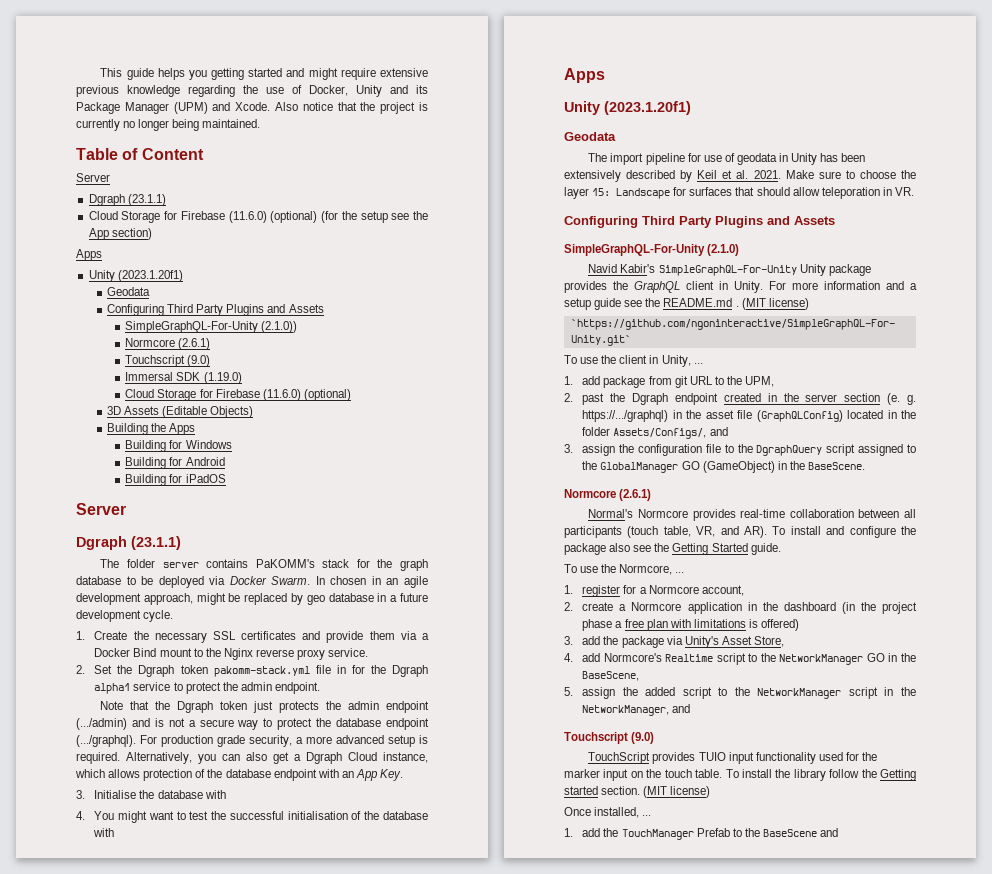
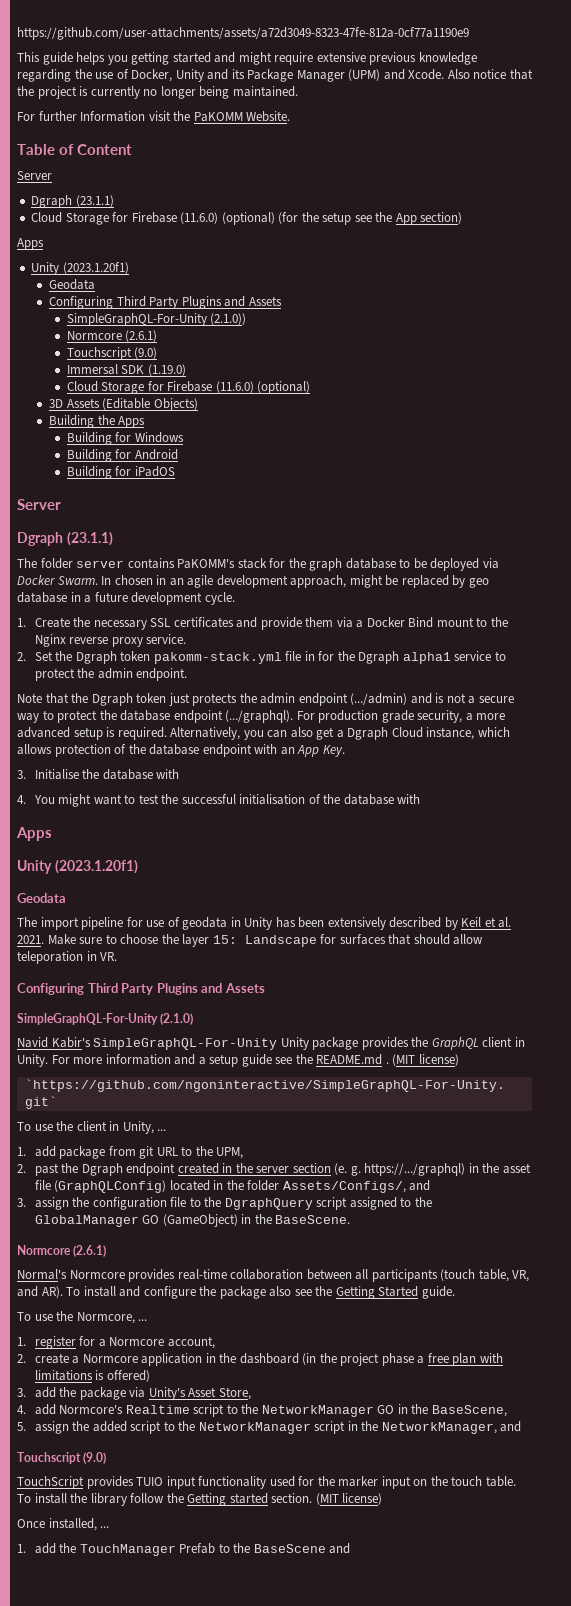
(100, 72) none -> [17,27,469,40] https://github.com/user-attachments/assets/a72d3049-8323-47fe-812a-0cf77a1190e9 //
(261, 123) none -> [17,111,291,122] // For further Information visit the PaKOMM Website.

